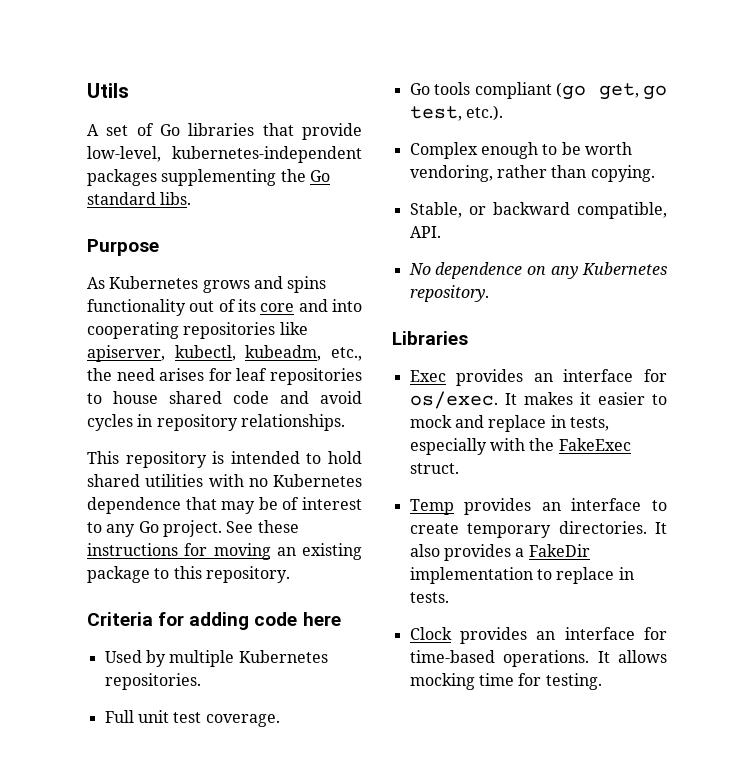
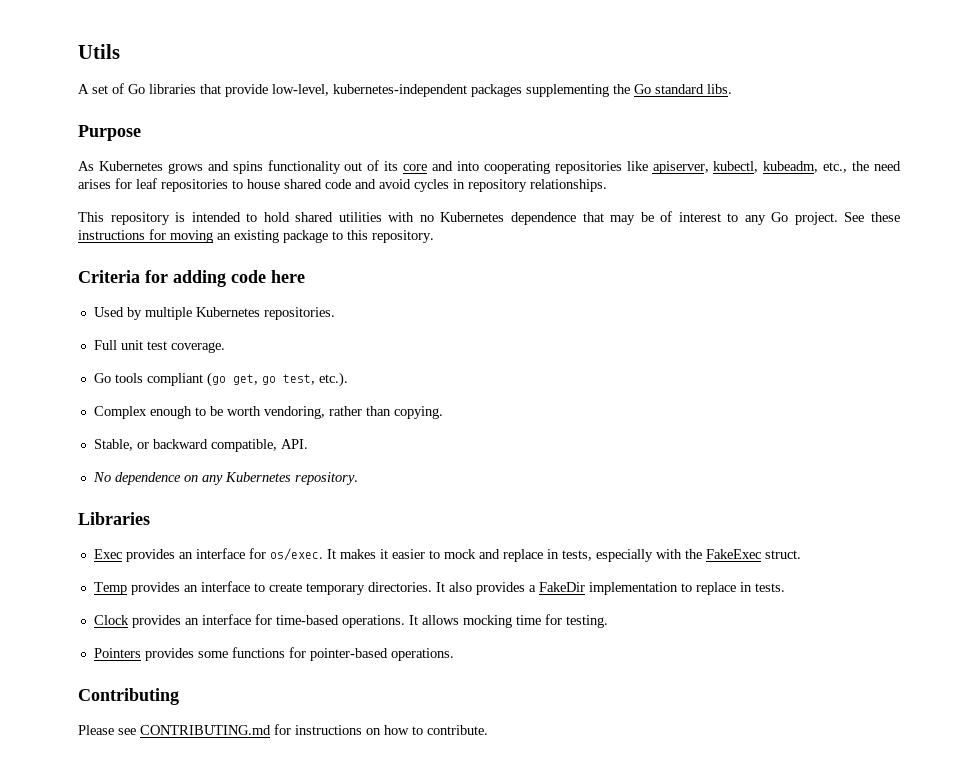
(602, 681) none -> [93,647,454,661] [78,688,179,705] [78,724,488,735] // Pointers provides some functions for pointer-based operations. // Contributing // Please see CONTRIBUTING.md for instructions on how to contribute.

